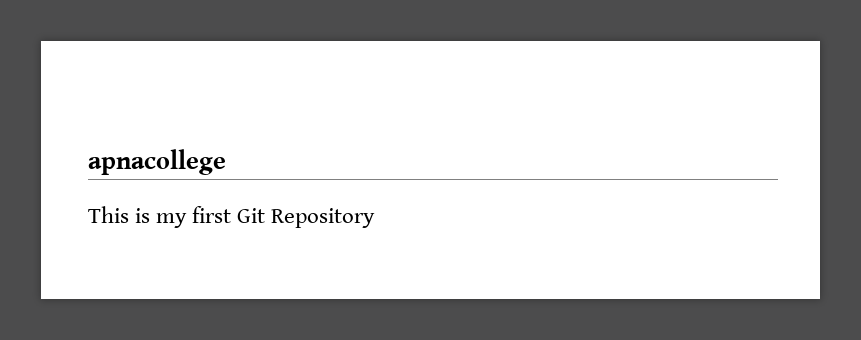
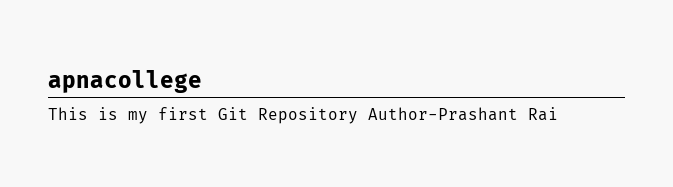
(376, 218) none -> [368,107,558,121] Author-Prashant Rai

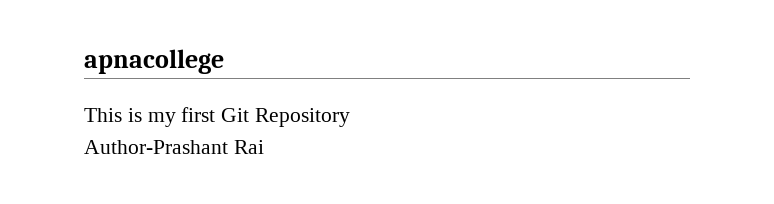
(358, 115) none -> (351, 117) //

